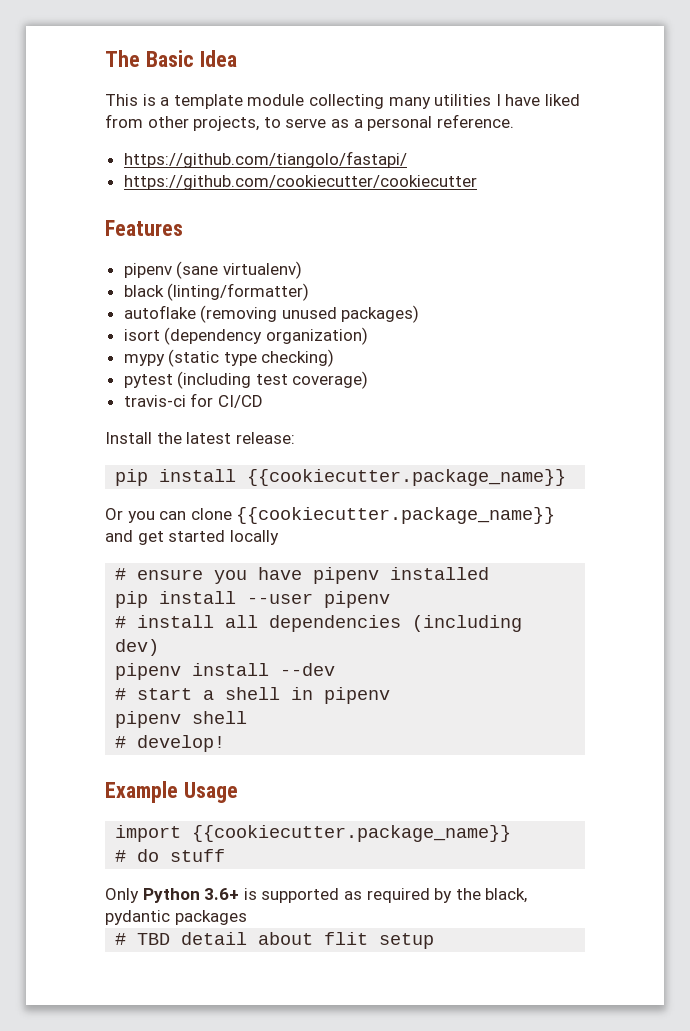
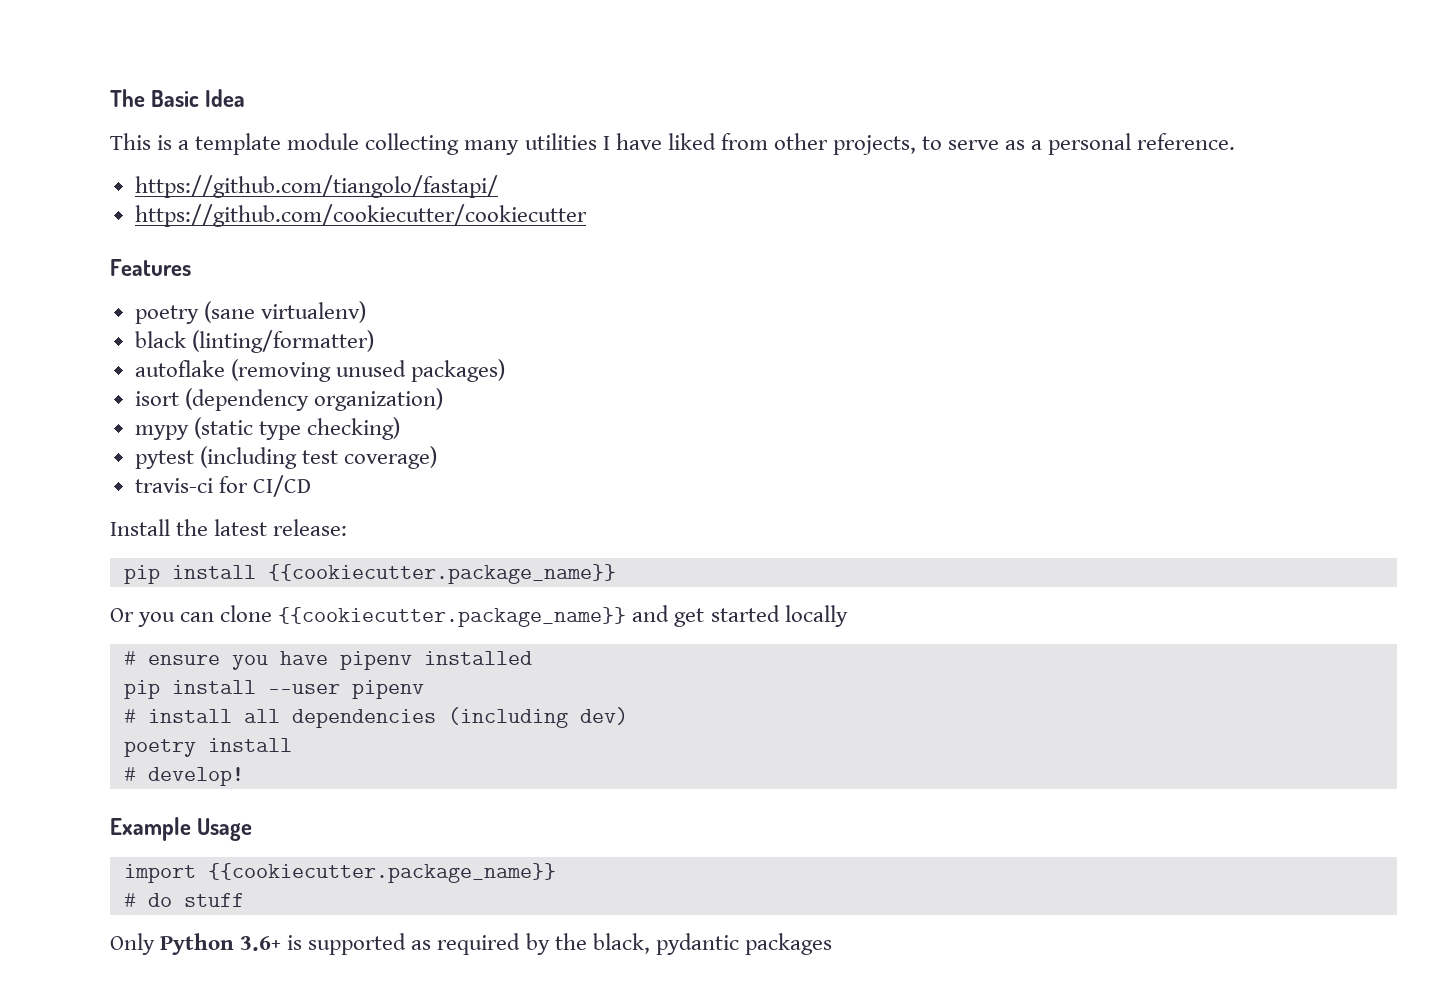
[123,263,172,278] pipenv -> [134,305,199,324] poetry
[115,663,336,680] [115,687,391,704] [115,711,248,728] pipenv install --dev // # start a shell in pipenv // pipenv shell -> [123,738,292,757] poetry install
[115,932,435,949] // # TBD detail about flit setup -> (832, 944) none

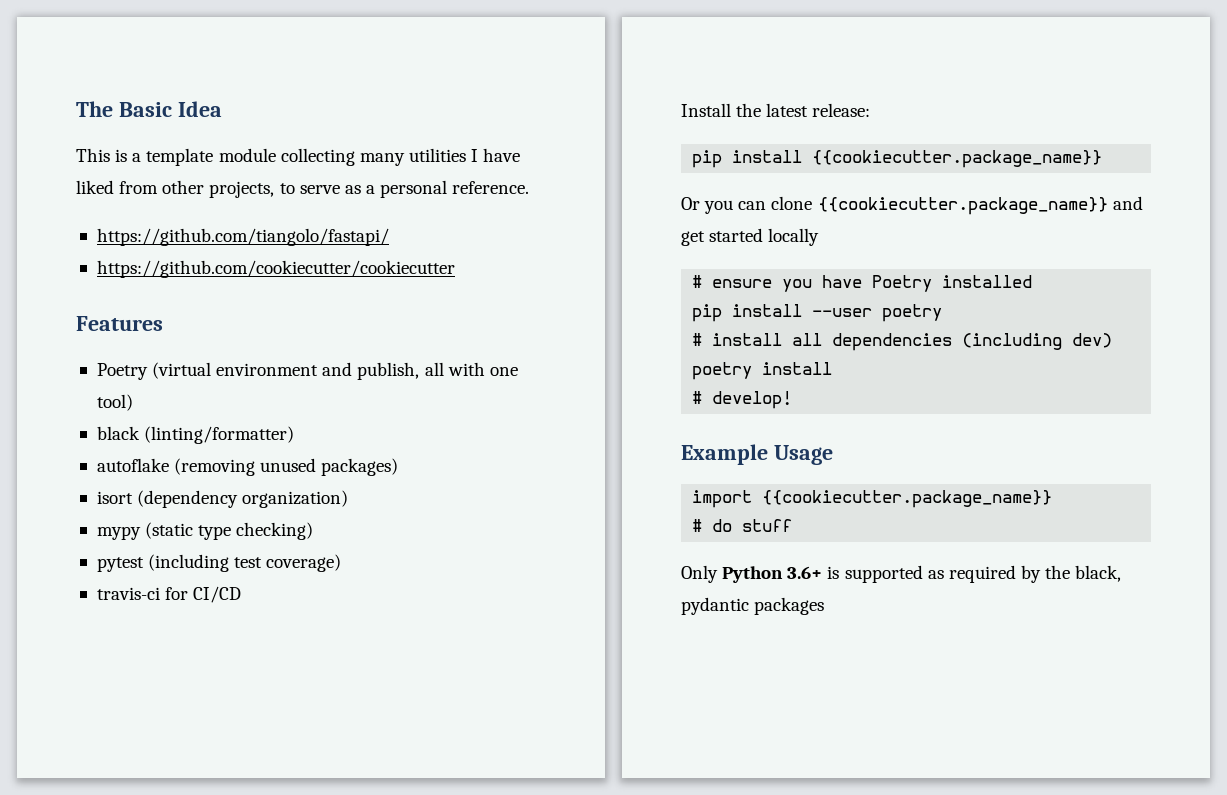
[134,301,366,324] poetry (sane virtualenv) -> [96,362,518,380] [96,394,133,411] Poetry (virtual environment and publish, all with one tool)
[339,651,412,670] pipenv -> [872,275,933,292] Poetry
[351,680,424,699] pipenv -> [882,304,943,322] poetry

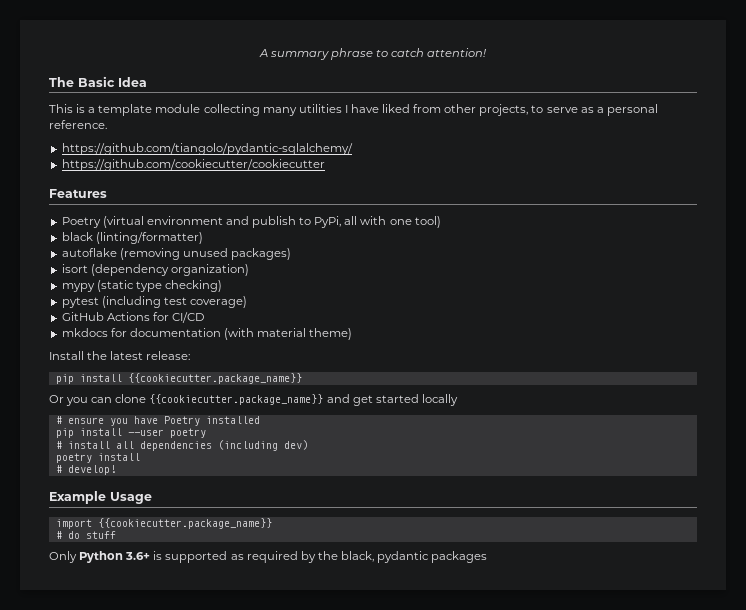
(76, 109) none -> [258,48,487,60] A summary phrase to catch attention! //
[96,228,389,246] https://github.com/tiangolo/fastapi/ -> [61,143,353,155] https://github.com/tiangolo/pydantic-sqlalchemy/
[357,362,420,380] publish, -> [252,216,342,228] publish to PyPi,
[96,587,160,600] travis-ci -> [61,312,150,321] GitHub Actions
(242, 594) none -> [61,328,353,340] // mkdocs for documentation (with material theme)

